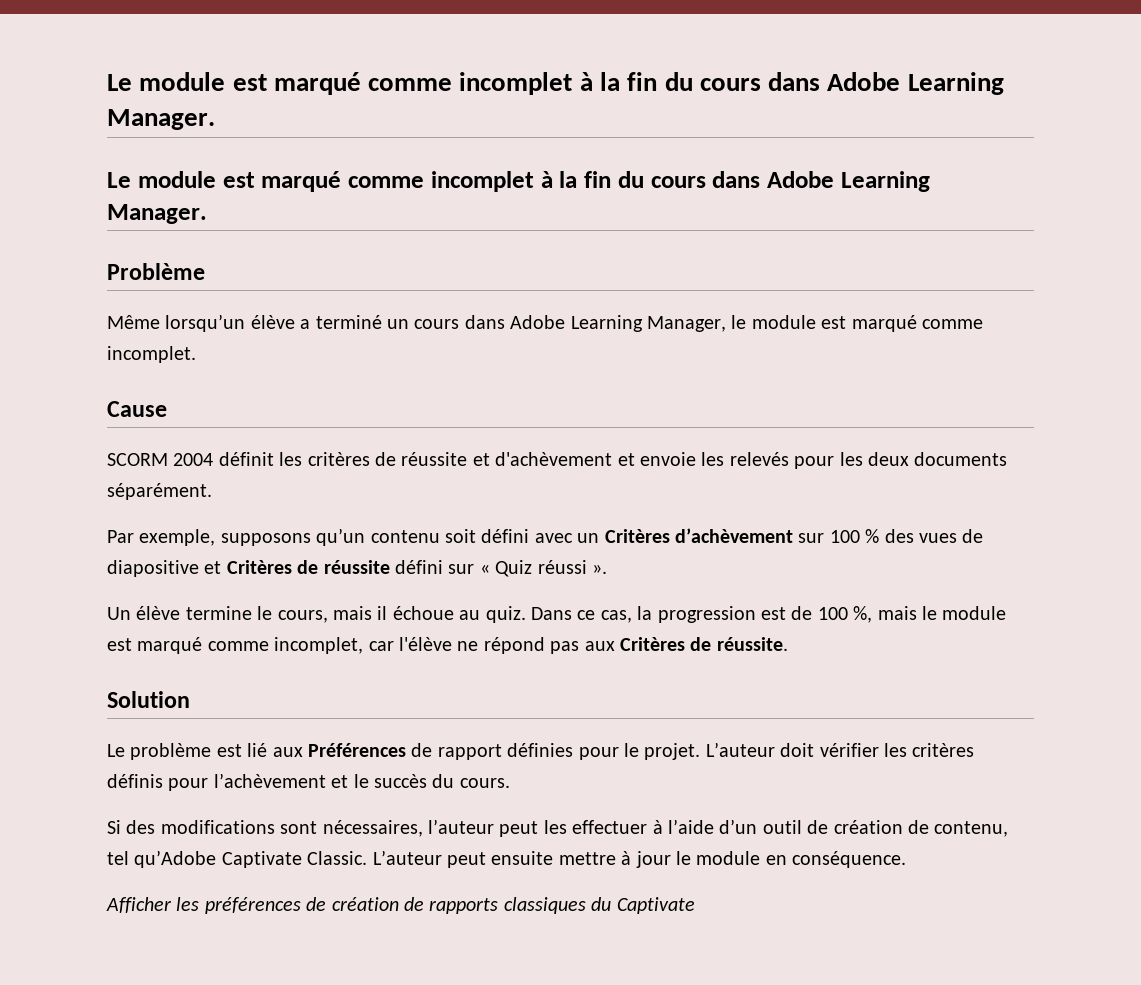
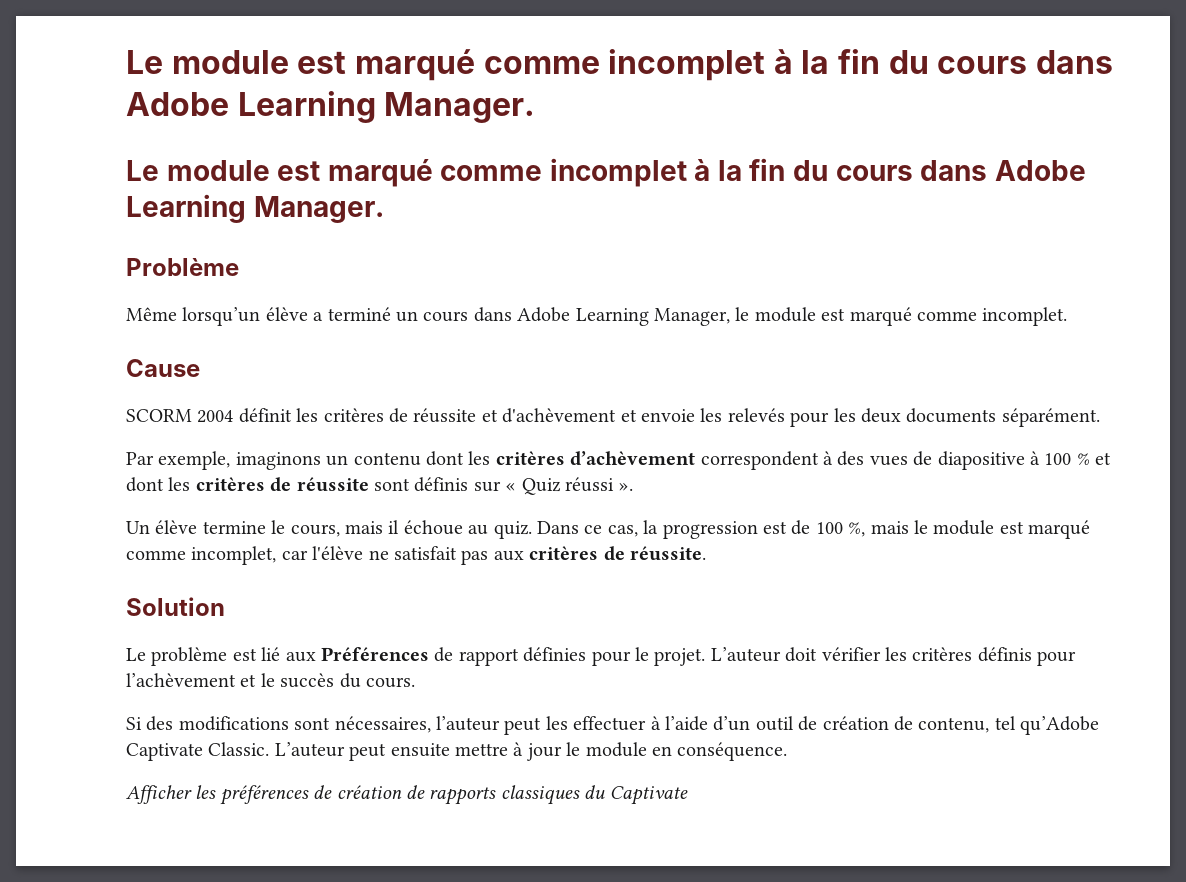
[220,528,984,546] [107,560,443,577] supposons qu’un contenu soit défini avec un Critères d’achèvement sur 100 % des vues de diapositive et Critères de réussite défini -> [235,451,1112,470] [126,477,469,492] imaginons un contenu dont les critères d’achèvement correspondent à des vues de diapositive à 100 % et dont les critères de réussite sont définis
[483,637,545,654] répond -> [394,546,457,560] satisfait
[619,637,685,651] Critères -> [529,546,599,560] critères

